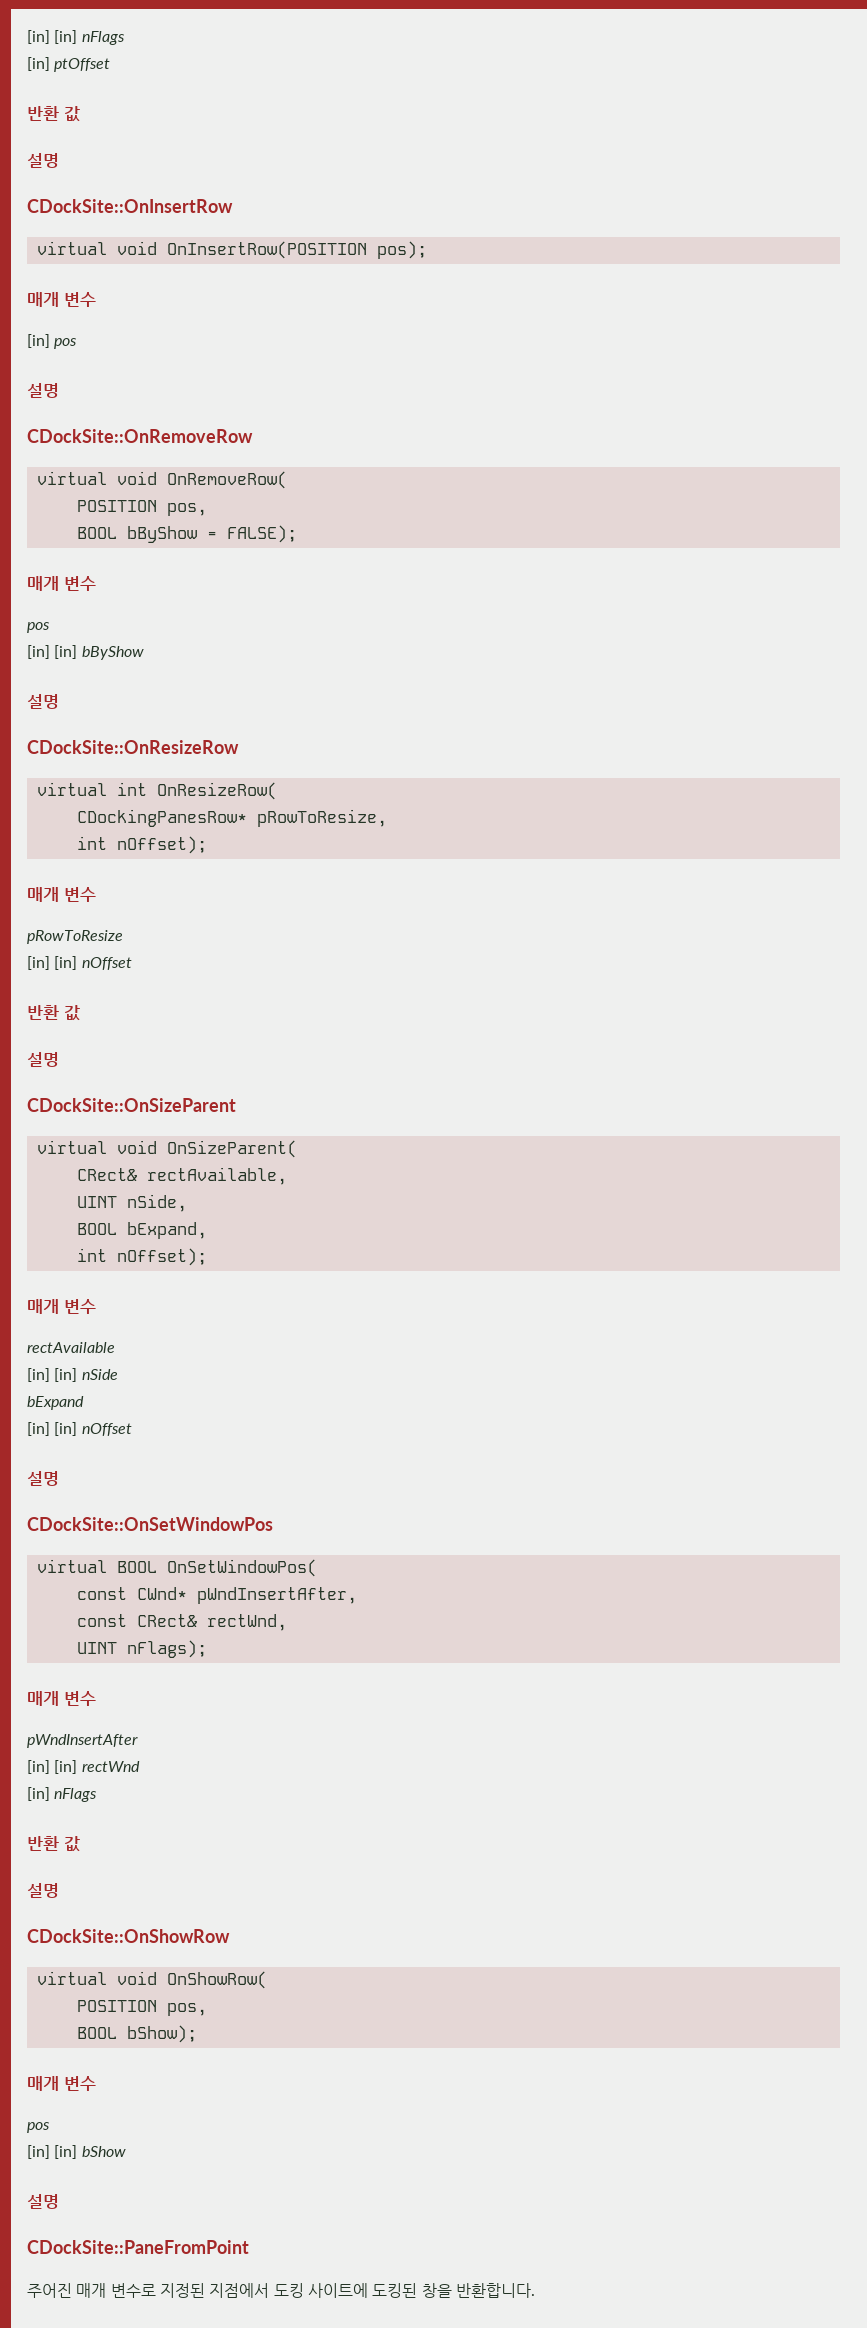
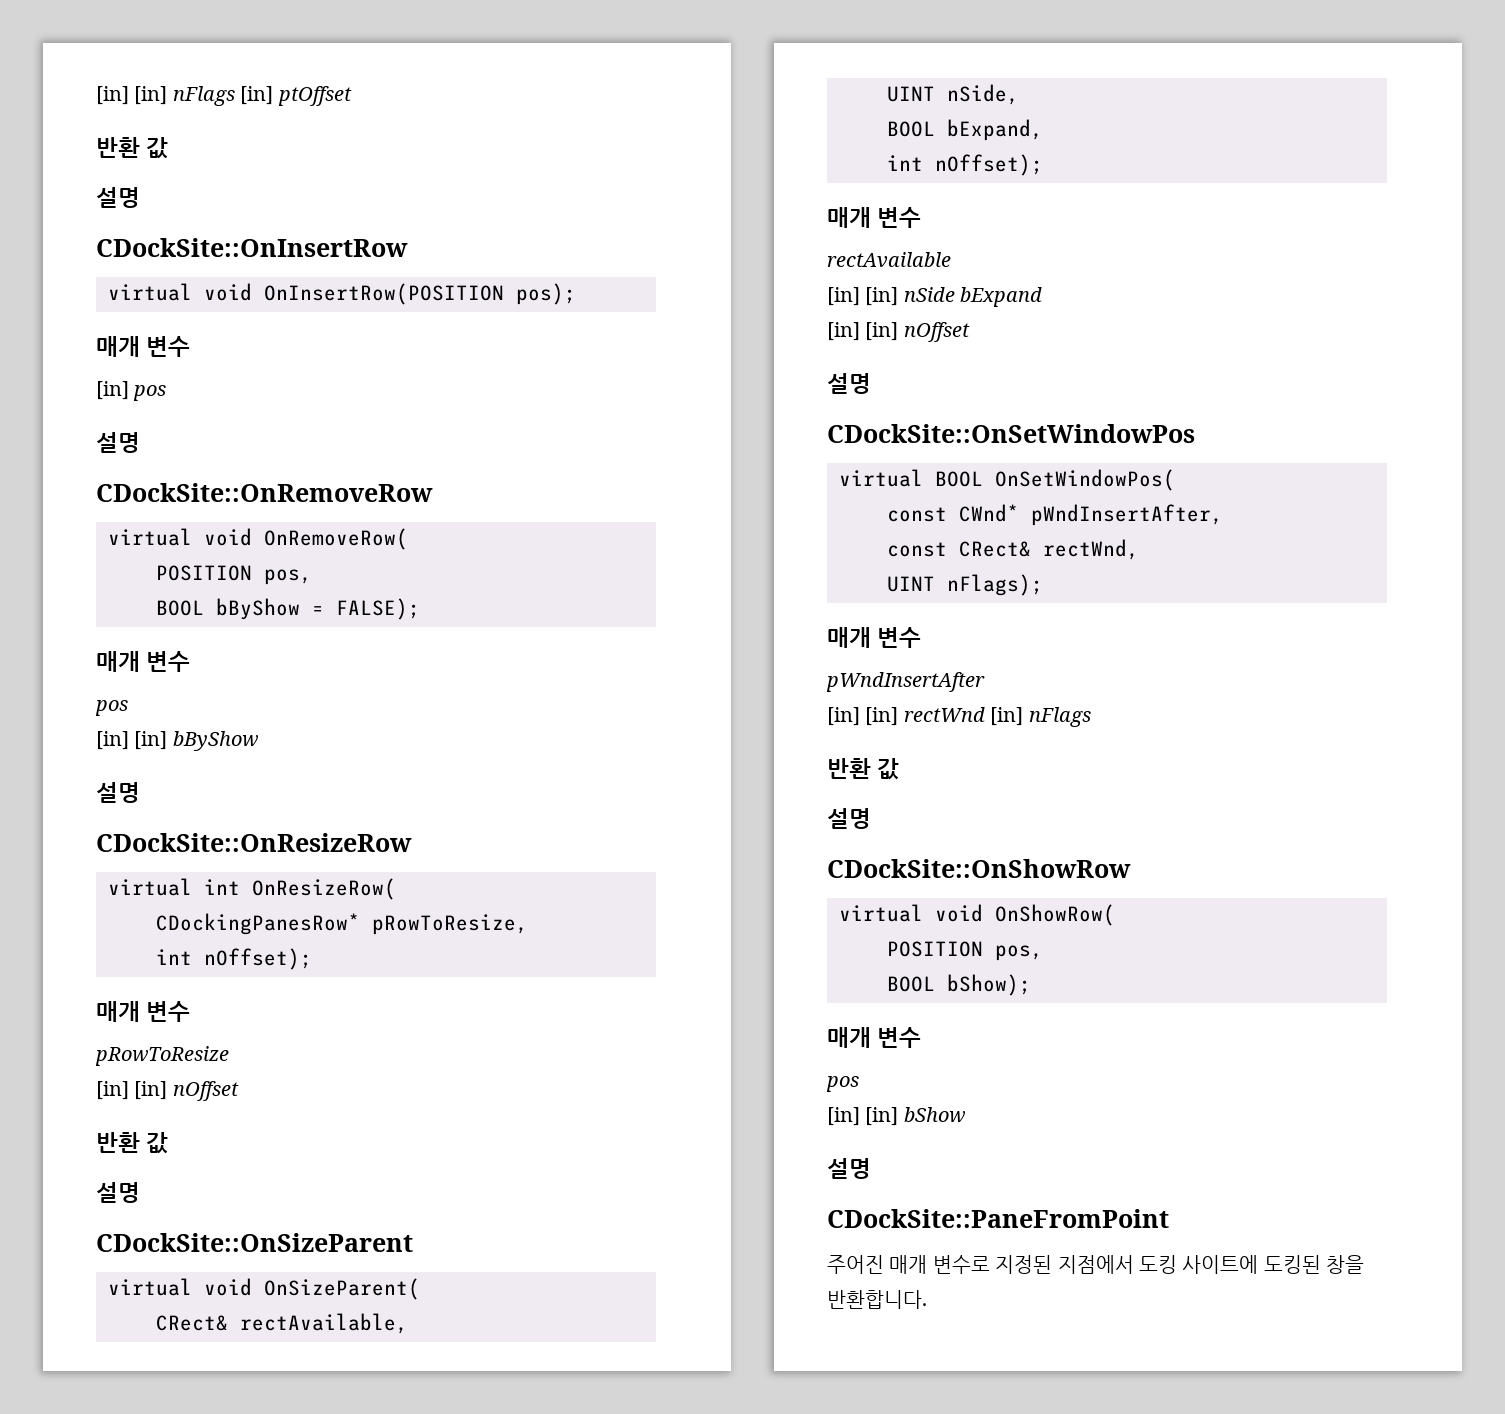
(125, 38) // -> (235, 96) none
(118, 1374) // -> (955, 294) none
(140, 1766) // -> (985, 714) none

